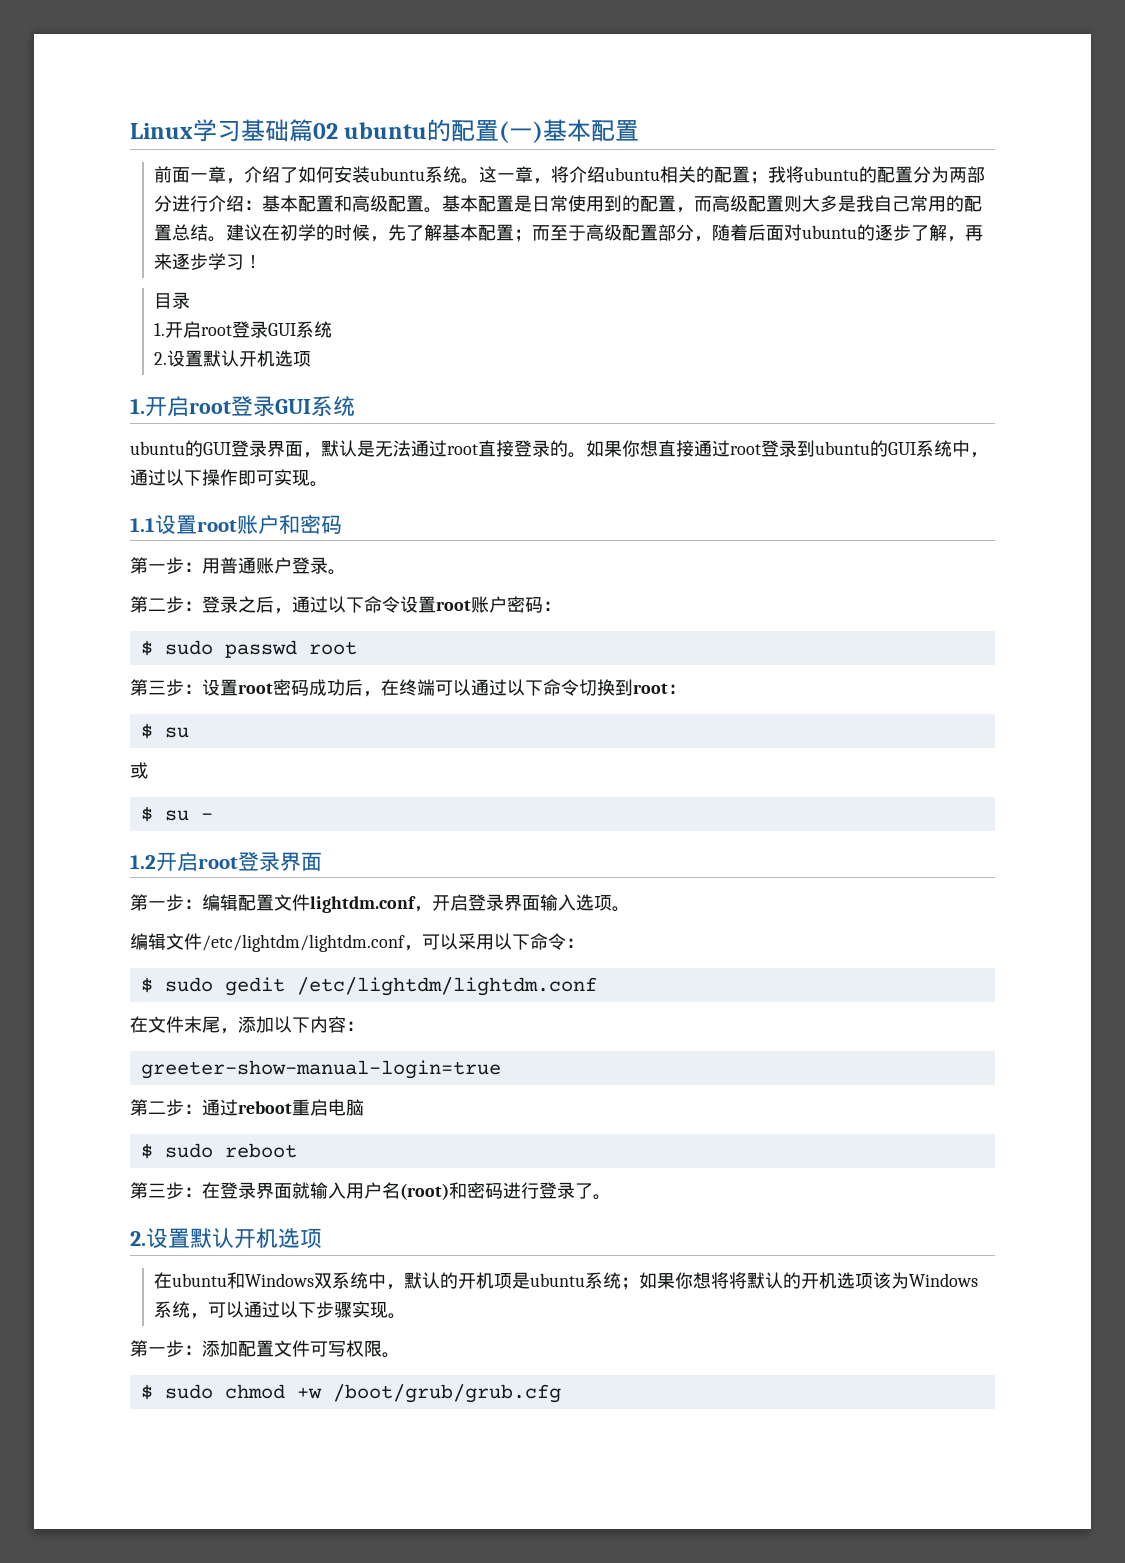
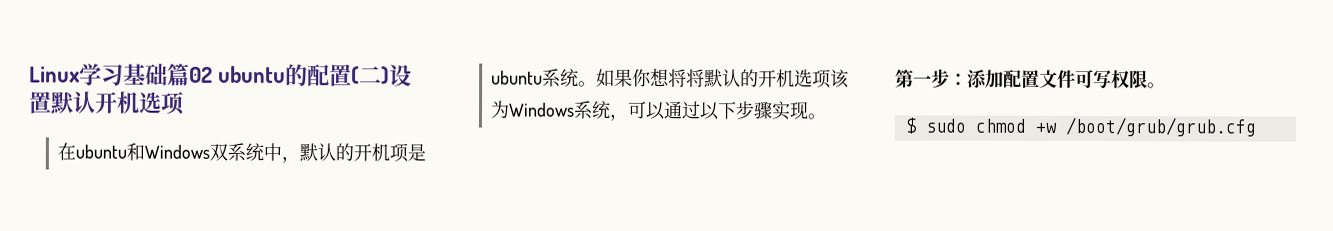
[509,119,640,143] [153,166,985,184] [153,195,982,213] [153,224,983,242] [153,253,262,270] [153,292,190,309] [153,321,332,338] [153,350,311,367] [130,396,355,417] [130,440,988,458] [130,469,328,487] [130,514,342,534] [130,557,346,575] [130,596,561,614] [140,640,357,658] [130,679,686,697] [140,723,189,739] [130,762,148,779] [140,806,213,822] [130,851,322,872] [130,894,630,913] [130,933,584,952] [140,977,597,996] [130,1016,364,1034] [140,1060,501,1079] [130,1099,364,1116] [140,1143,297,1159] [130,1182,611,1200] [130,1231,146,1246] 一)基本配置 // 前面一章，介绍了如何安装ubuntu系统。这一章，将介绍ubuntu相关的配置；我将ubuntu的配置分为两部分进行介绍：基本配置和高级配置。基本配置是日常使用到的配置，而高级配置则大多是我自己常用的配置总结。建议在初学的时候，先了解基本配置；而至于高级配置部分，随着后面对ubuntu的逐步了解，再来逐步学习！ // 目录 // 1.开启root登录GUI系统 // 2.设置默认开机选项 // 1.开启root登录GUI系统 // ubuntu的GUI登录界面，默认是无法通过root直接登录的。如果你想直接通过root登录到ubuntu的GUI系统中，通过以下操作即可实现。 // 1.1设置root账户和密码 // 第一步：用普通账户登录。 // 第二步：登录之后，通过以下命令设置root账户密码： // $ sudo passwd root // 第三步：设置root密码成功后，在终端可以通过以下命令切换到root： // $ su // 或 // $ su - // 1.2开启root登录界面 // 第一步：编辑配置文件lightdm.conf，开启登录界面输入选项。 // 编辑文件/etc/lightdm/lightdm.conf，可以采用以下命令： // $ sudo gedit /etc/lightdm/lightdm.conf // 在文件末尾，添加以下内容： // greeter-show-manual-login=true // 第二步：通过reboot重启电脑 // $ sudo reboot // 第三步：在登录界面就输入用户名(root)和密码进行登录了。 // 2. -> [358,66,390,85] 二)
[620,1277,639,1290] ； -> [578,80,598,87] 。

